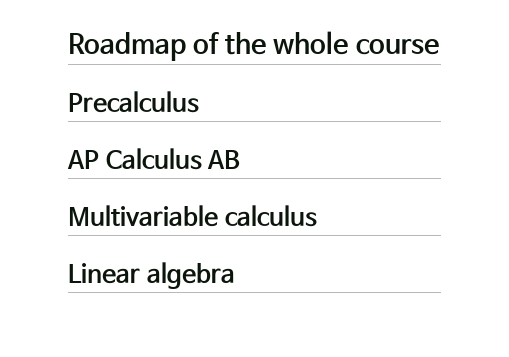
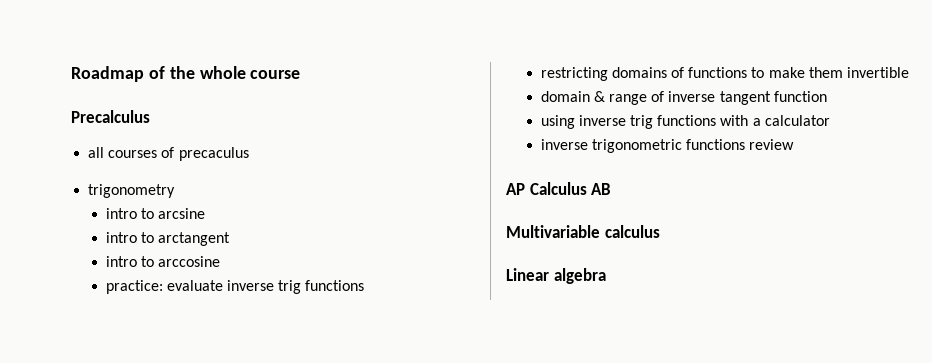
(199, 102) none -> [88,147,249,161] [88,184,176,198] [105,208,206,219] [105,232,231,246] [105,256,221,267] [105,280,365,294] [540,67,909,81] [540,91,827,105] [540,115,830,129] [540,139,795,153] // all courses of precaculus // trigonometry // intro to arcsine // intro to arctangent // intro to arccosine // practice: evaluate inverse trig functions // restricting domains of functions to make them invertible // domain & range of inverse tangent function // using inverse trig functions with a calculator // inverse trigonometric functions review

